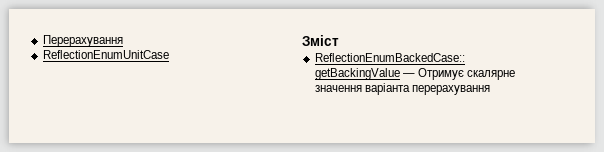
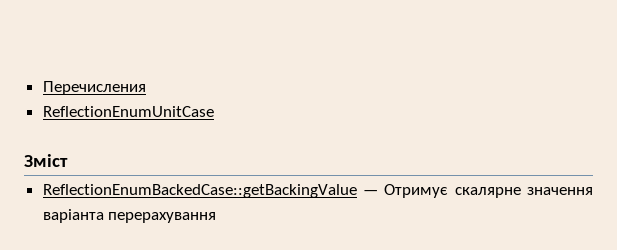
[42,35,123,47] Перерахування -> [42,81,146,95] Перечисления

